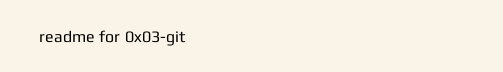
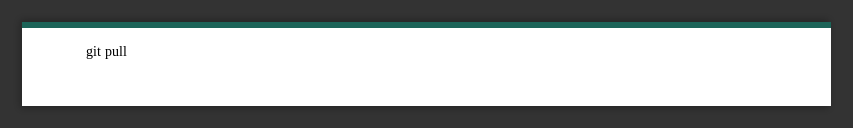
[39,30,186,46] readme for 0x03-git -> [86,46,127,59] git pull

